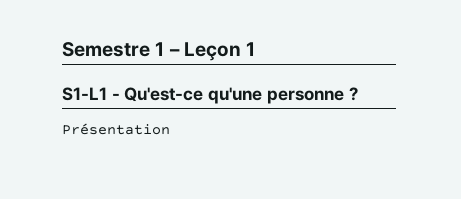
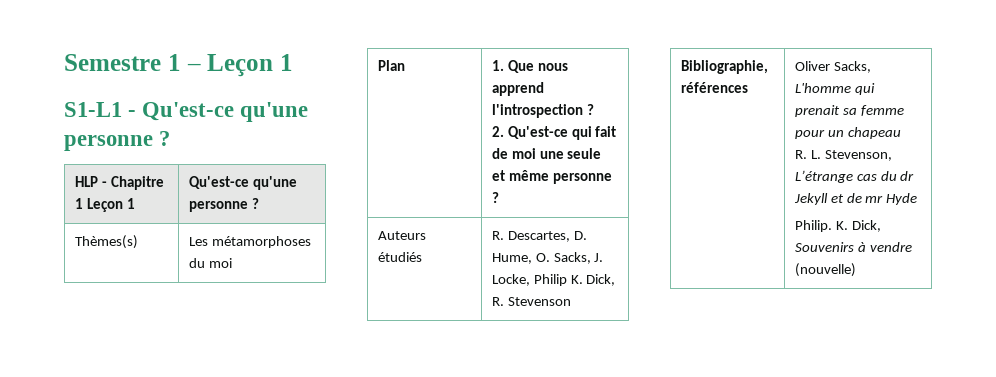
[62,123,170,135] // Présentation -> [74,176,164,190] [74,198,135,212] [188,176,297,190] [188,198,259,212] [74,235,138,249] [188,236,311,248] [188,258,232,268] [377,60,405,71] [491,60,568,73] [491,82,544,96] [491,104,594,118] [491,126,617,140] [491,148,602,159] [491,170,612,184] [491,192,499,203] [377,231,426,240] [377,252,422,262] [491,231,587,242] [491,252,604,264] [491,274,616,286] [491,297,571,306] [680,60,768,74] [680,82,748,93] [794,61,871,73] [794,83,875,95] [794,105,904,117] [794,127,901,139] [794,150,892,161] [794,170,915,183] [793,193,918,205] [794,220,881,232] [794,242,912,252] [794,263,856,277] // HLP - Chapitre 1 Leçon 1 | Qu'est-ce qu'une personne ? // Thèmes(s) | Les métamorphoses du moi // Plan | 1. Que nous apprend l'introspection ? // 2. Qu'est-ce qui fait de moi une seule et même personne ? // Auteurs étudiés | R. Descartes, D. Hume, O. Sacks, J. Locke, Philip K. Dick, R. Stevenson // Bibliographie, références | Oliver Sacks, L'homme qui prenait sa femme pour un chapeau // R. L. Stevenson, L’étrange cas du dr Jekyll et de mr Hyde // Philip. K. Dick, Souvenirs à vendre (nouvelle)

